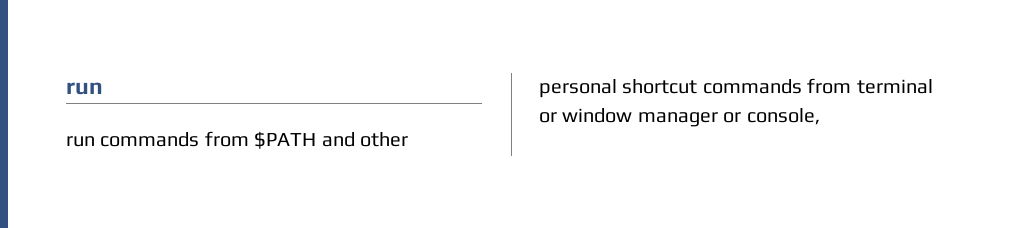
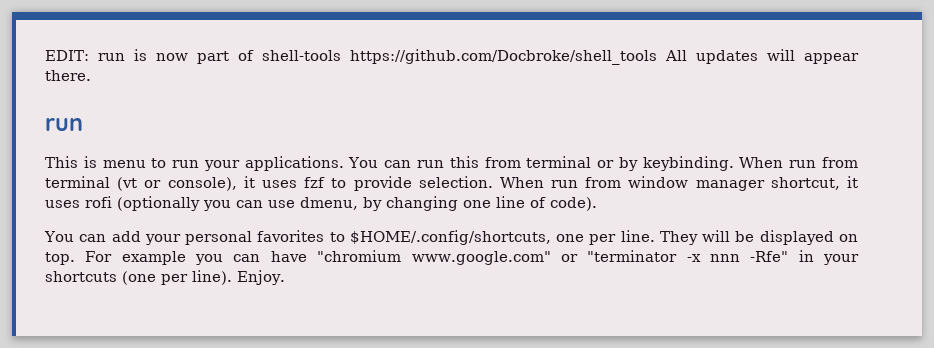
[66,82,103,95] [66,131,408,149] [539,78,933,98] [539,108,820,127] run // run commands from $PATH and other personal shortcut commands from terminal or window manager or console, -> [45,49,859,65] [45,70,91,81] [45,118,83,131] [45,156,859,171] [45,176,858,191] [45,196,597,211] [44,230,858,245] [45,250,860,265] [45,270,285,285] EDIT: run is now part of shell-tools https://github.com/Docbroke/shell_tools All updates will appear there. // run // This is menu to run your applications. You can run this from terminal or by keybinding. When run from terminal (vt or console), it uses fzf to provide selection. When run from window manager shortcut, it uses rofi (optionally you can use dmenu, by changing one line of code). // You can add your personal favorites to $HOME/.config/shortcuts, one per line. They will be displayed on top. For example you can have "chromium www.google.com" or "terminator -x nnn -Rfe" in your shortcuts (one per line). Enjoy.

